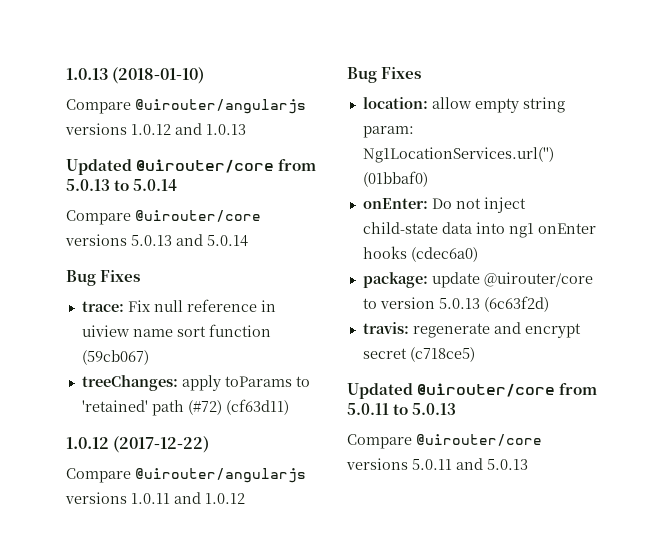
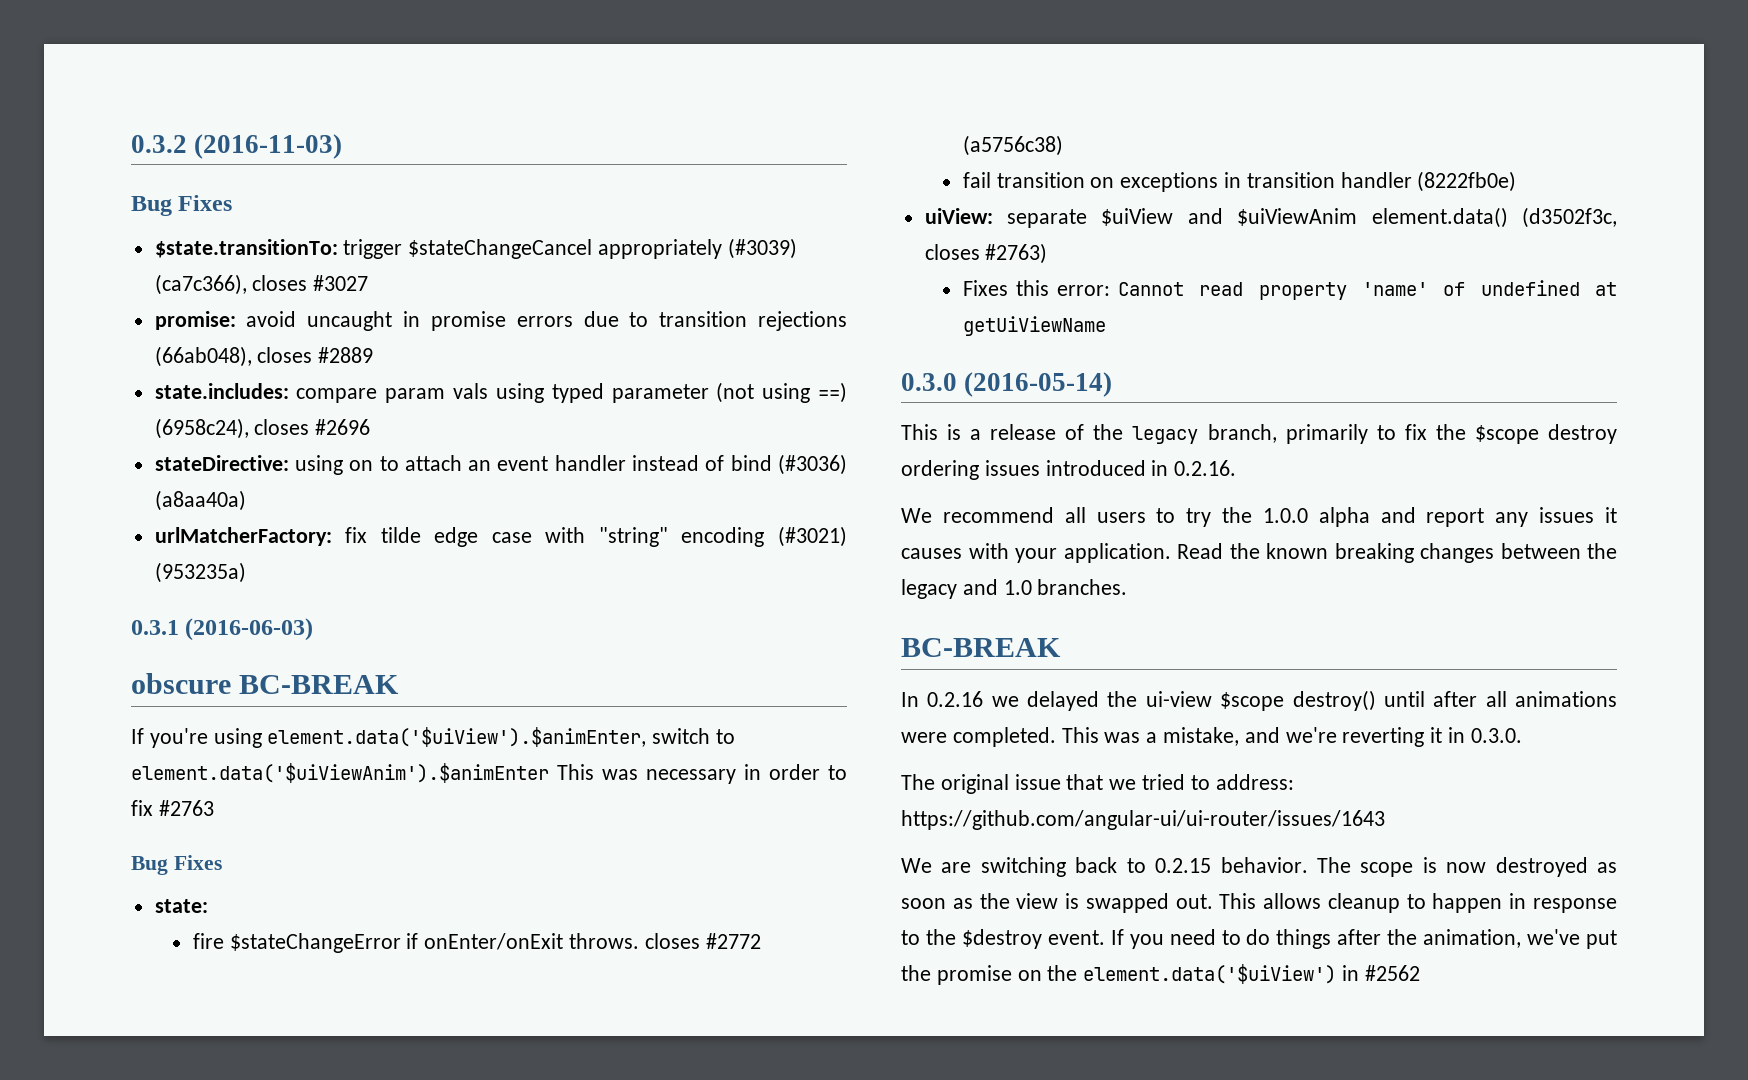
[66,67,205,84] [66,99,306,114] [65,123,246,135] [66,159,317,175] [66,179,178,191] [66,210,261,225] [65,234,248,247] [66,270,141,286] [81,299,276,312] [81,324,271,337] [81,350,149,365] [81,375,310,391] [81,399,289,416] [66,436,210,453] [66,468,306,483] [65,492,245,504] [347,67,422,83] [362,97,565,113] [362,126,414,138] [362,147,554,163] [362,171,428,187] [362,197,526,213] [362,222,596,238] [362,246,478,262] [362,272,593,288] [362,296,549,312] [362,322,581,338] [362,347,475,362] [347,383,598,399] [347,403,457,415] [347,434,542,449] [346,458,528,470] 1.0.13 (2018-01-10) // Compare @uirouter/angularjs versions 1.0.12 and 1.0.13 // Updated @uirouter/core from 5.0.13 to 5.0.14 // Compare @uirouter/core versions 5.0.13 and 5.0.14 // Bug Fixes // trace: Fix null reference in uiview name sort function (59cb067) // treeChanges: apply toParams to 'retained' path (#72) (cf63d11) // 1.0.12 (2017-12-22) // Compare @uirouter/angularjs versions 1.0.11 and 1.0.12 // Bug Fixes // location: allow empty string param: Ng1LocationServices.url('') (01bbaf0) // onEnter: Do not inject child-state data into ng1 onEnter hooks (cdec6a0) // package: update @uirouter/core to version 5.0.13 (6c63f2d) // travis: regenerate and encrypt secret (c718ce5) // Updated @uirouter/core from 5.0.11 to 5.0.13 // Compare @uirouter/core versions 5.0.11 and 5.0.13 -> [131,134,343,159] [131,195,233,216] [154,238,797,259] [154,274,369,295] [154,311,847,331] [154,346,374,367] [154,382,848,403] [154,418,371,439] [154,454,847,475] [154,490,246,511] [154,526,847,547] [154,562,246,583] [131,618,314,641] [131,673,400,694] [131,727,736,748] [131,763,847,784] [131,800,214,816] [131,855,222,875] [154,899,208,913] [192,933,761,953] [962,135,1063,156] [962,171,1517,192] [924,207,1617,228] [924,243,1048,264] [962,280,1617,300] [962,316,1106,336] [901,372,1113,397] [901,424,1617,444] [901,460,1237,480] [901,507,1617,527] [901,543,1617,563] [901,579,1128,599] [901,638,1061,657] [901,690,1617,711] [901,727,1522,747] [901,774,1294,794] [901,810,1385,830] [901,857,1617,877] [901,893,1617,913] [901,929,1617,949] [901,964,1420,985] 0.3.2 (2016-11-03) // Bug Fixes // $state.transitionTo: trigger $stateChangeCancel appropriately (#3039) (ca7c366), closes #3027 // promise: avoid uncaught in promise errors due to transition rejections (66ab048), closes #2889 // state.includes: compare param vals using typed parameter (not using ==) (6958c24), closes #2696 // stateDirective: using on to attach an event handler instead of bind (#3036) (a8aa40a) // urlMatcherFactory: fix tilde edge case with "string" encoding (#3021) (953235a) // 0.3.1 (2016-06-03) // obscure BC-BREAK // If you're using element.data('$uiView').$animEnter, switch to element.data('$uiViewAnim').$animEnter This was necessary in order to fix #2763 // Bug Fixes // state: // fire $stateChangeError if onEnter/onExit throws. closes #2772 (a5756c38) // fail transition on exceptions in transition handler (8222fb0e) // uiView: separate $uiView and $uiViewAnim element.data() (d3502f3c, closes #2763) // Fixes this error: Cannot read property 'name' of undefined at getUiViewName // 0.3.0 (2016-05-14) // This is a release of the legacy branch, primarily to fix the $scope destroy ordering issues introduced in 0.2.16. // We recommend all users to try the 1.0.0 alpha and report any issues it causes with your application. Read the known breaking changes between the legacy and 1.0 branches. // BC-BREAK // In 0.2.16 we delayed the ui-view $scope destroy() until after all animations were completed. This was a mistake, and we're reverting it in 0.3.0. // The original issue that we tried to address: https://github.com/angular-ui/ui-router/issues/1643 // We are switching back to 0.2.15 behavior. The scope is now destroyed as soon as the view is swapped out. This allows cleanup to happen in response to the $destroy event. If you need to do things after the animation, we've put the promise on the element.data('$uiView') in #2562

